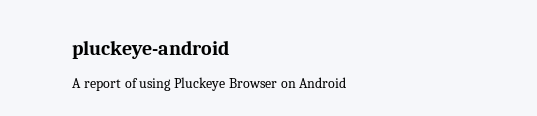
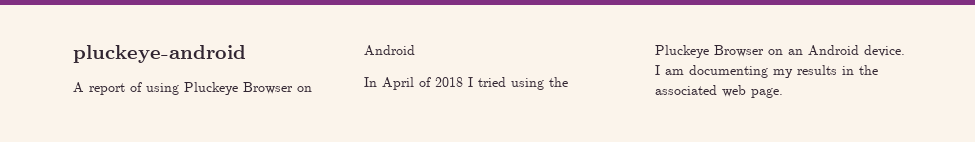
(347, 82) none -> [364,77,568,90] [655,45,905,58] [655,65,878,78] [655,85,783,98] // In April of 2018 I tried using the Pluckeye Browser on an Android device. I am documenting my results in the associated web page.

